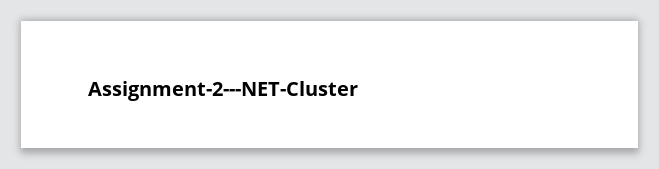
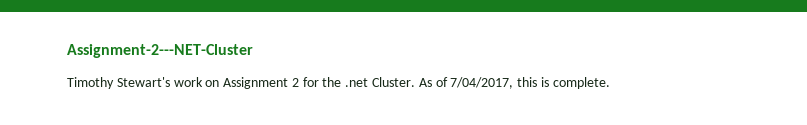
(358, 91) none -> [67,77,610,89] // Timothy Stewart's work on Assignment 2 for the .net Cluster. As of 7/04/2017, this is complete.

